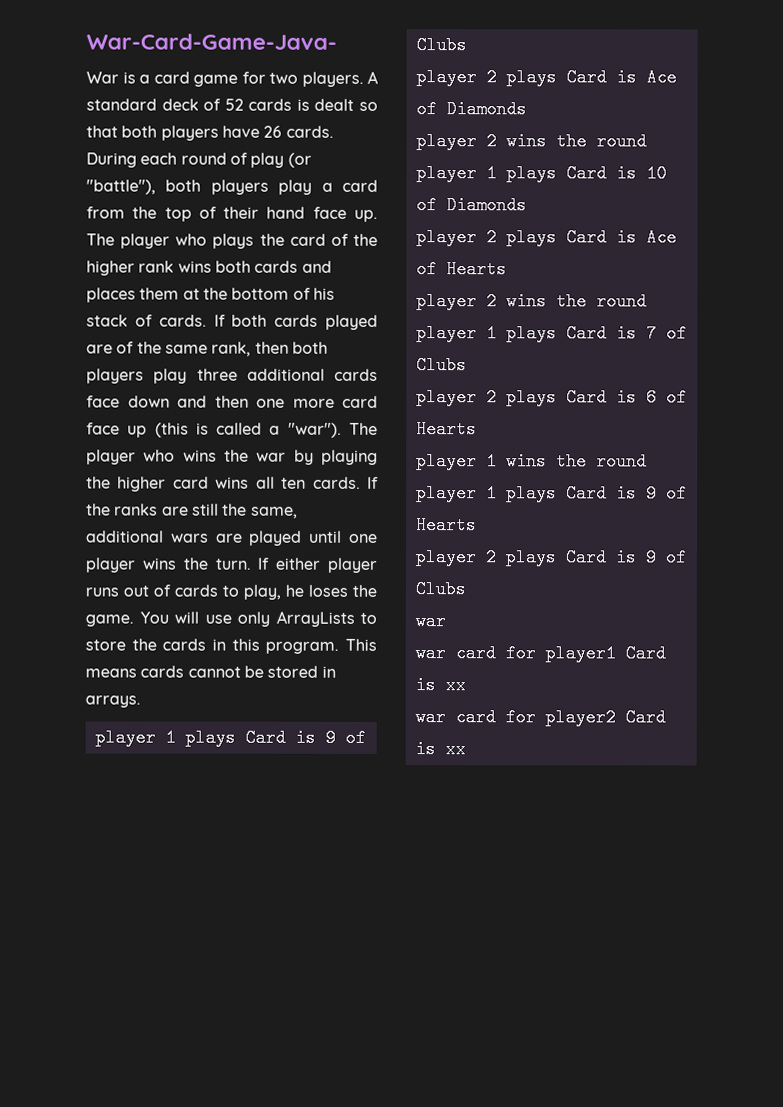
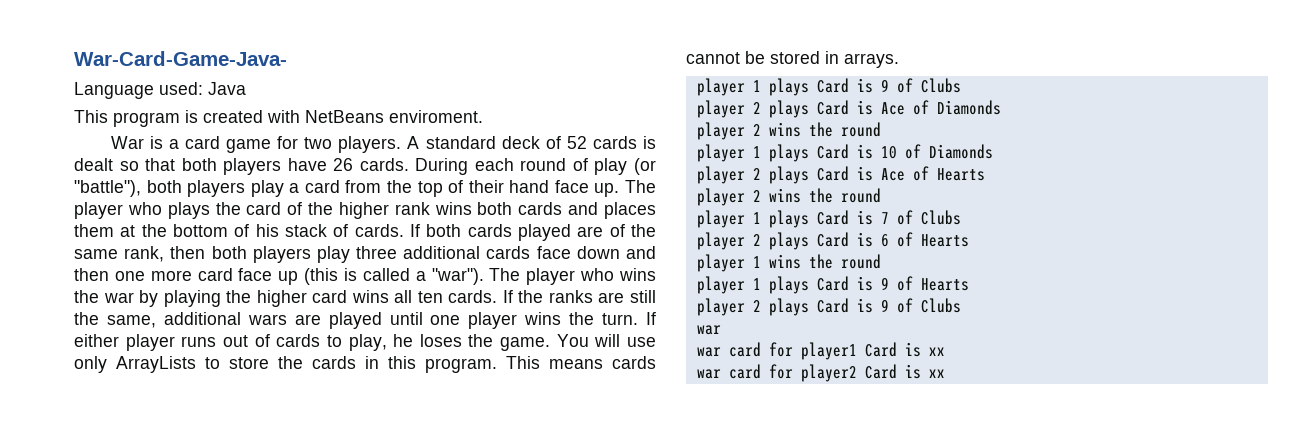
(337, 41) none -> [74,82,246,99] [74,110,483,127] // Language used: Java // This program is created with NetBeans enviroment.

